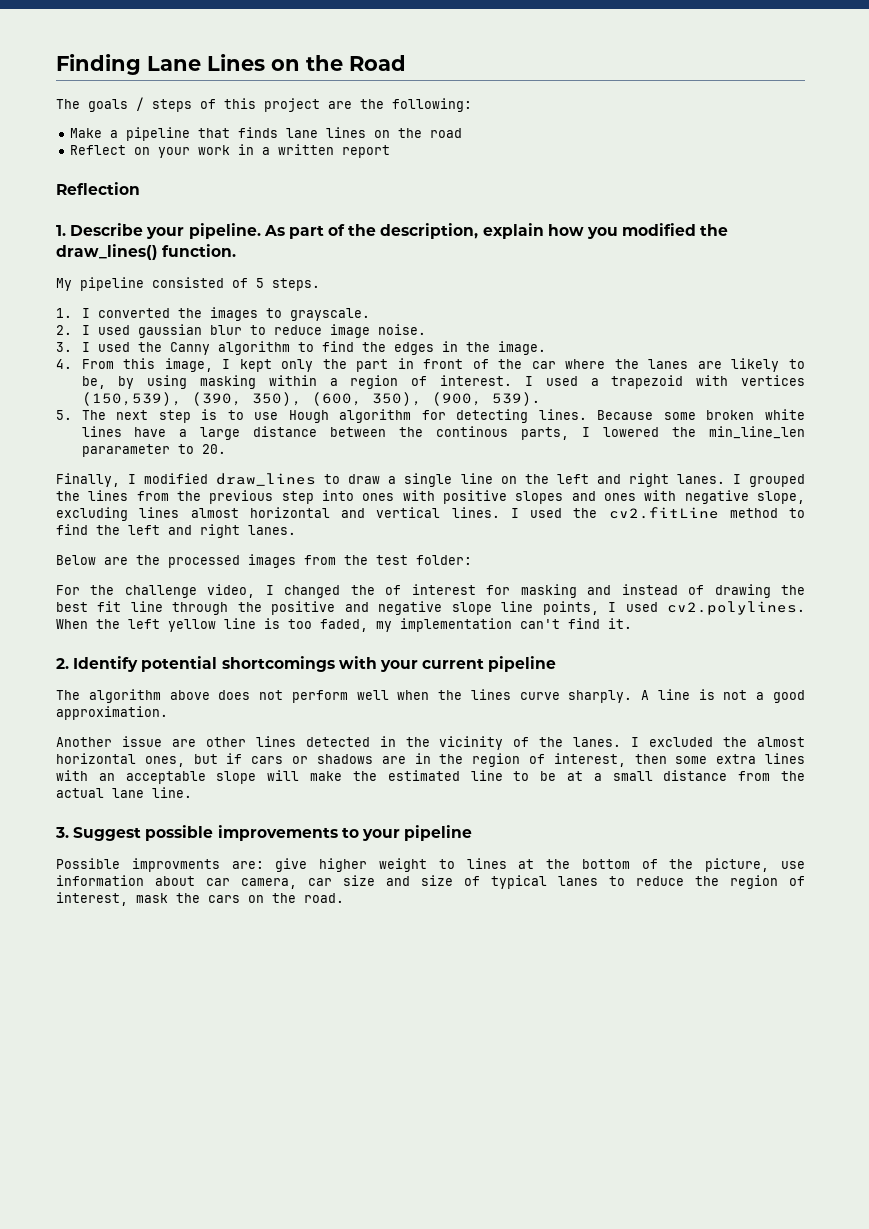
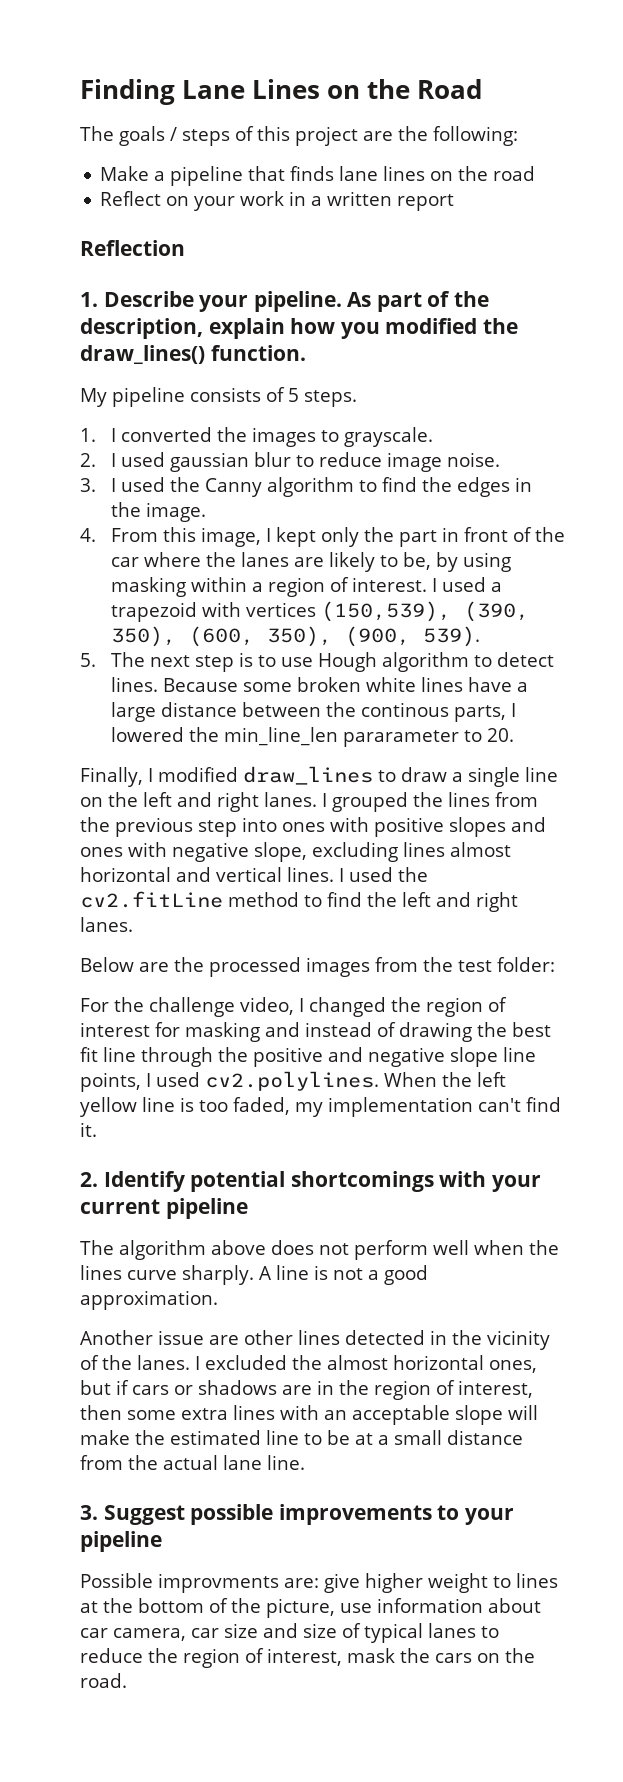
[152,277,224,288] consisted -> [190,387,261,402] consists
[421,409,529,423] for detecting -> [473,652,554,667] to detect
(375, 590) none -> [426,997,483,1017] region

